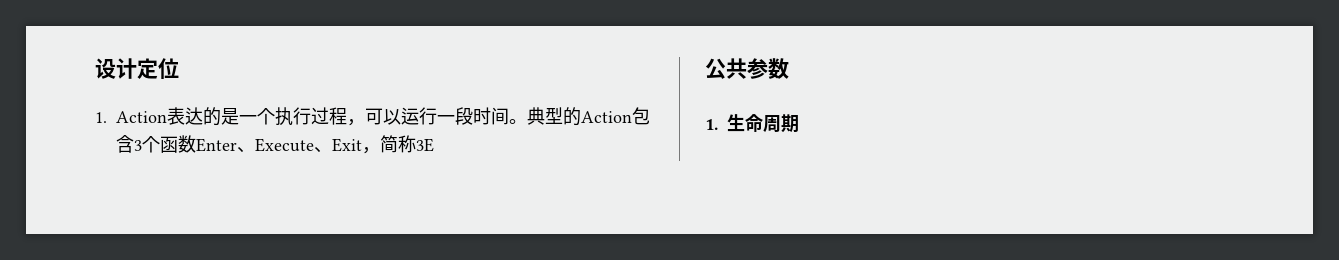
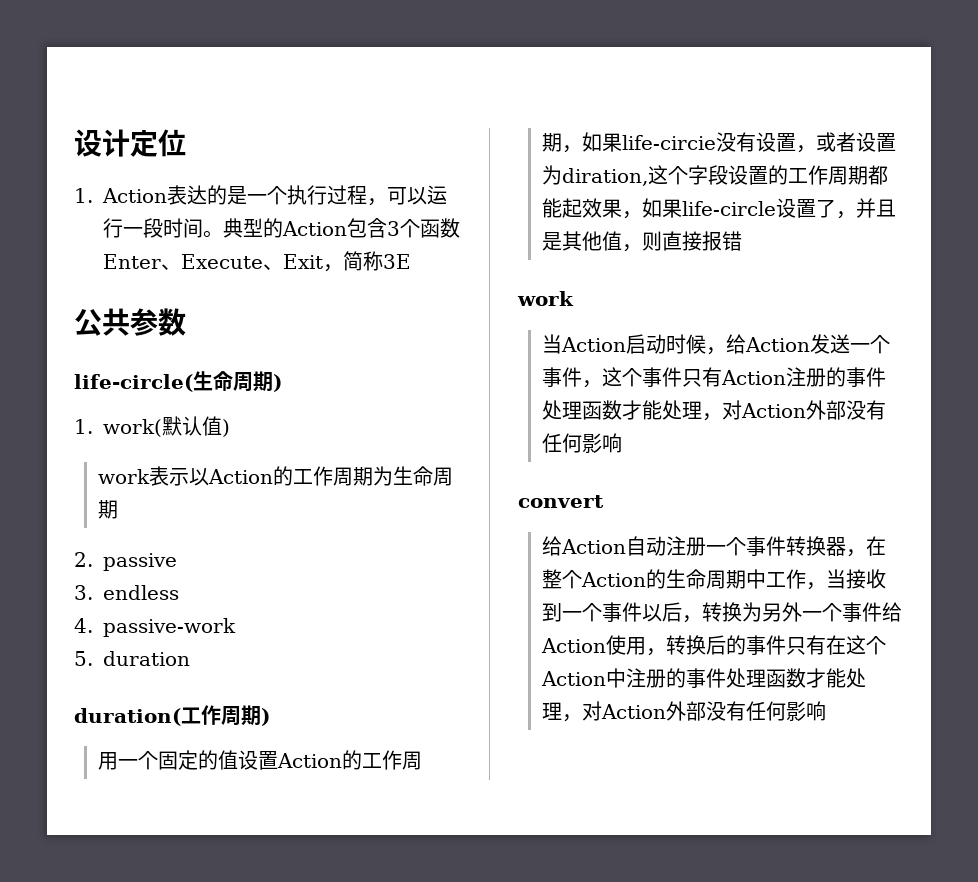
[705,114,799,133] 1.生命周期 -> [74,371,282,392] [74,416,230,437] [97,466,453,486] [97,500,118,519] [74,552,177,571] [74,585,179,600] [74,618,236,637] [74,651,190,666] [74,705,270,726] [97,750,422,770] [541,132,896,153] [541,165,888,186] [541,198,896,219] [541,231,742,252] [517,291,574,306] [541,334,890,355] [541,367,886,388] [541,400,886,421] [541,433,622,453] [518,495,604,508] [541,536,886,557] [541,569,886,590] [541,602,902,623] [540,635,886,656] [540,668,866,688] [541,701,826,722] life-circle(生命周期) // 1. work(默认值) // work表示以Action的工作周期为生命周期 // 2. passive // 3. endless // 4. passive-work // 5. duration // duration(工作周期) // 用一个固定的值设置Action的工作周期，如果life-circie没有设置，或者设置为diration,这个字段设置的工作周期都能起效果，如果life-circle设置了，并且是其他值，则直接报错 // work // 当Action启动时候，给Action发送一个事件，这个事件只有Action注册的事件处理函数才能处理，对Action外部没有任何影响 // convert // 给Action自动注册一个事件转换器，在整个Action的生命周期中工作，当接收到一个事件以后，转换为另外一个事件给Action使用，转换后的事件只有在这个Action中注册的事件处理函数才能处理，对Action外部没有任何影响

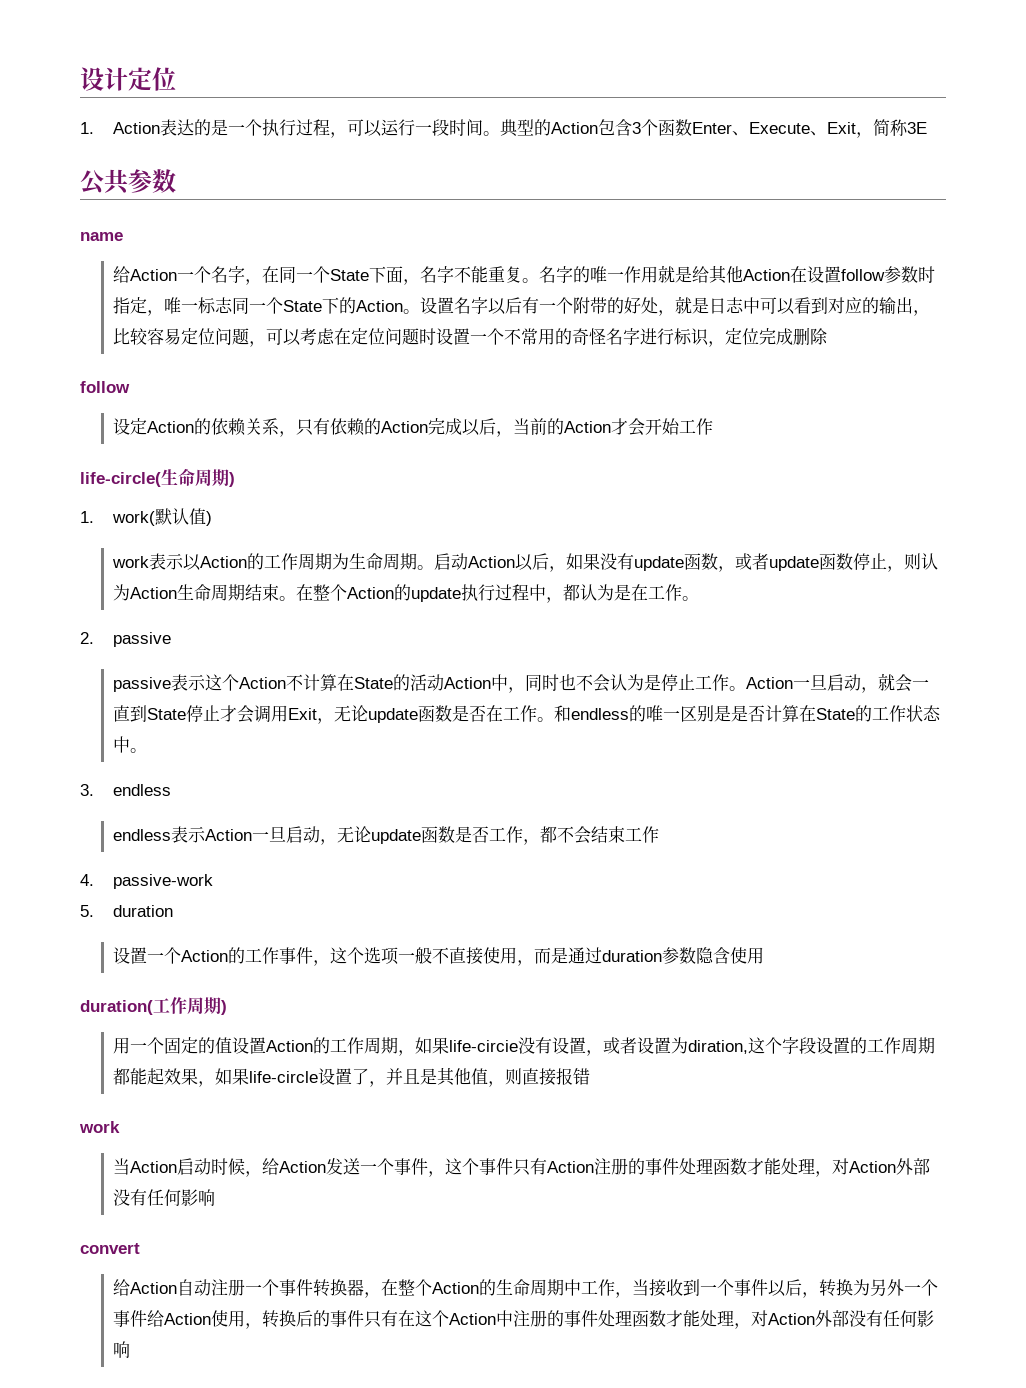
(186, 322) none -> [80,232,123,241] [113,265,936,285] [113,296,931,316] [113,327,829,347] [80,381,130,393] [113,418,714,437] // name // 给Action一个名字，在同一个State下面，名字不能重复。名字的唯一作用就是给其他Action在设置follow参数时指定，唯一标志同一个State下的Action。设置名字以后有一个附带的好处，就是日志中可以看到对应的输出，比较容易定位问题，可以考虑在定位问题时设置一个不常用的奇怪名字进行标识，定位完成删除 // follow // 设定Action的依赖关系，只有依赖的Action完成以后，当前的Action才会开始工作
[74,552,177,571] [74,585,179,600] [74,618,236,637] [74,651,190,666] // 2. passive // 3. endless // 4. passive-work // 5. duration -> [417,553,939,572] [113,584,700,603] [80,632,172,647] [113,673,930,693] [113,705,942,724] [113,736,148,753] [80,784,172,796] [113,826,660,845] [80,874,214,889] [80,905,174,917] [113,947,765,966] 。启动Action以后，如果没有update函数，或者update函数停止，则认为Action生命周期结束。在整个Action的update执行过程中，都认为是在工作。 // 2. passive // passive表示这个Action不计算在State的活动Action中，同时也不会认为是停止工作。Action一旦启动，就会一直到State停止才会调用Exit，无论update函数是否在工作。和endless的唯一区别是是否计算在State的工作状态中。 // 3. endless // endless表示Action一旦启动，无论update函数是否工作，都不会结束工作 // 4. passive-work // 5. duration // 设置一个Action的工作事件，这个选项一般不直接使用，而是通过duration参数隐含使用

